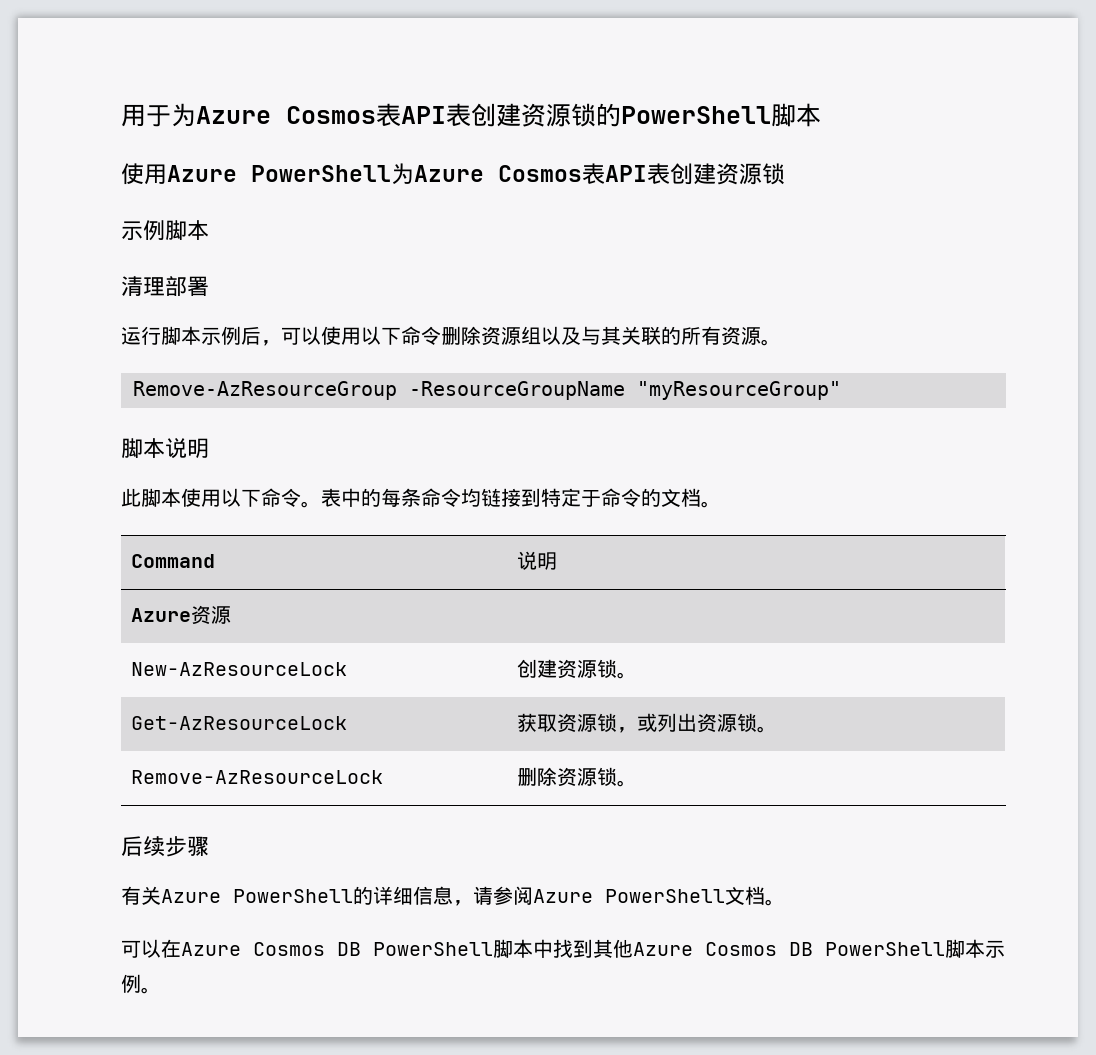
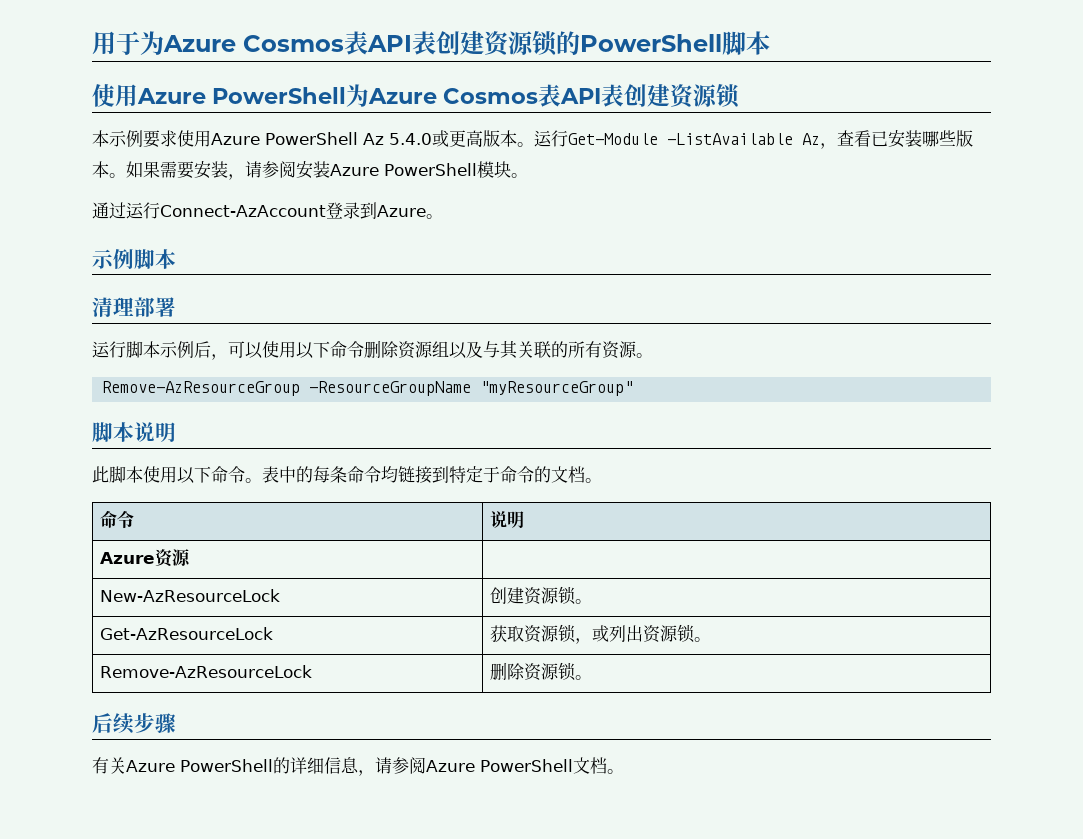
(785, 174) none -> [92,130,973,149] [92,161,528,180] [92,202,443,219] // 本示例要求使用Azure PowerShell Az 5.4.0或更高版本。运行Get-Module -ListAvailable Az，查看已安装哪些版本。如果需要安装，请参阅安装Azure PowerShell模块。 // 通过运行Connect-AzAccount登录到Azure。
[130,554,215,568] Command -> [99,510,134,529] 命令
[121,939,1005,958] [121,974,161,994] // 可以在Azure Cosmos DB PowerShell脚本中找到其他Azure Cosmos DB PowerShell脚本示例。 -> (624, 771) none

